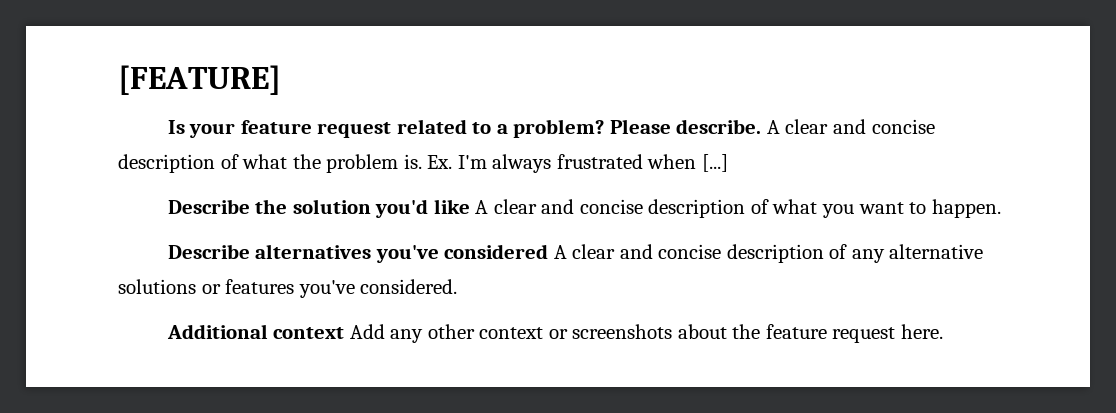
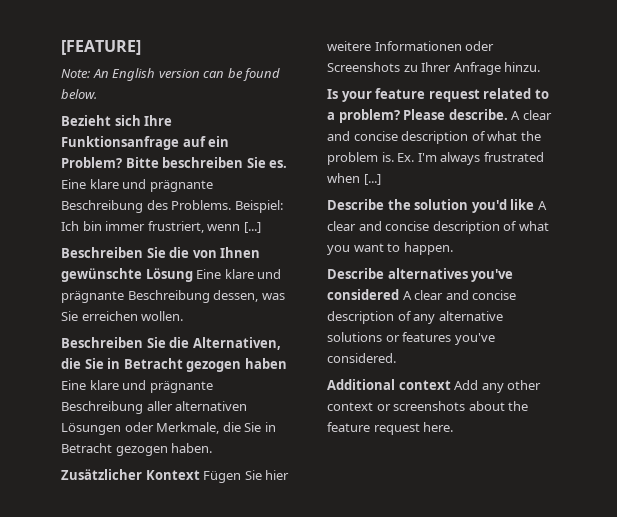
(281, 80) none -> [61,68,281,81] [61,89,97,99] [61,115,173,126] [61,136,230,150] [61,157,288,168] [61,179,213,192] [61,200,283,213] [61,221,261,233] [61,247,261,258] [61,268,282,282] [61,290,285,303] [61,311,184,321] [61,337,281,350] [61,358,287,372] [61,380,213,393] [61,401,248,414] [61,422,276,435] [61,443,213,456] [61,469,290,483] [327,41,495,51] [327,62,541,75] // Note: An English version can be found below. // Bezieht sich Ihre Funktionsanfrage auf ein Problem? Bitte beschreiben Sie es. Eine klare und prägnante Beschreibung des Problems. Beispiel: Ich bin immer frustriert, wenn [...] // Beschreiben Sie die von Ihnen gewünschte Lösung Eine klare und prägnante Beschreibung dessen, was Sie erreichen wollen. // Beschreiben Sie die Alternativen, die Sie in Betracht gezogen haben Eine klare und prägnante Beschreibung aller alternativen Lösungen oder Merkmale, die Sie in Betracht gezogen haben. // Zusätzlicher Kontext Fügen Sie hier weitere Informationen oder Screenshots zu Ihrer Anfrage hinzu.

